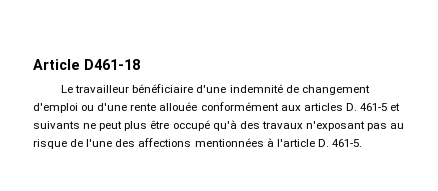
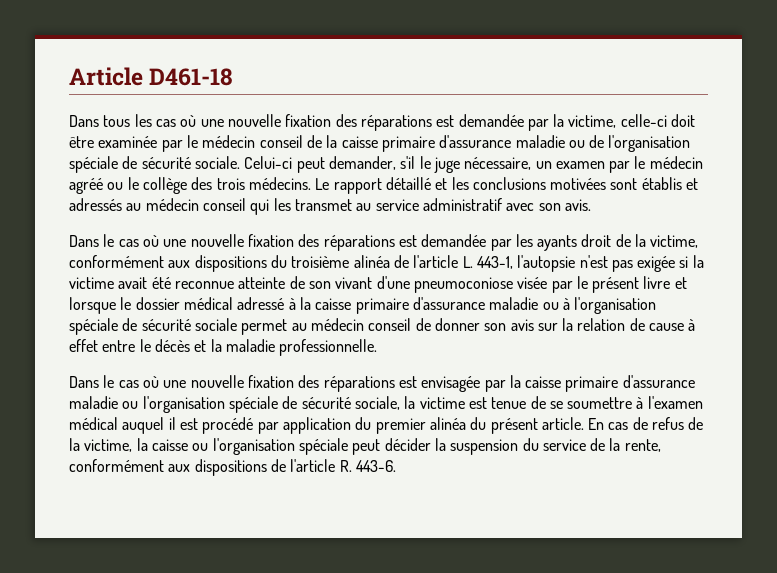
[61,84,370,95] [33,102,401,113] [33,120,405,131] [33,138,362,149] Le travailleur bénéficiaire d'une indemnité de changement d'emploi ou d'une rente allouée conformément aux articles D. 461-5 et suivants ne peut plus être occupé qu'à des travaux n'exposant pas au risque de l'une des affections mentionnées à l'article D. 461-5. -> [69,114,696,131] [69,135,691,152] [69,156,703,173] [69,177,699,194] [69,198,591,215] [69,234,699,251] [69,255,704,272] [69,276,687,293] [69,297,657,314] [69,318,696,335] [69,339,378,356] [69,375,695,392] [69,396,703,413] [69,417,704,434] [69,438,661,455] [69,459,396,476] Dans tous les cas où une nouvelle fixation des réparations est demandée par la victime, celle-ci doit être examinée par le médecin conseil de la caisse primaire d'assurance maladie ou de l'organisation spéciale de sécurité sociale. Celui-ci peut demander, s'il le juge nécessaire, un examen par le médecin agréé ou le collège des trois médecins. Le rapport détaillé et les conclusions motivées sont établis et adressés au médecin conseil qui les transmet au service administratif avec son avis. // Dans le cas où une nouvelle fixation des réparations est demandée par les ayants droit de la victime, conformément aux dispositions du troisième alinéa de l'article L. 443-1, l'autopsie n'est pas exigée si la victime avait été reconnue atteinte de son vivant d'une pneumoconiose visée par le présent livre et lorsque le dossier médical adressé à la caisse primaire d'assurance maladie ou à l'organisation spéciale de sécurité sociale permet au médecin conseil de donner son avis sur la relation de cause à effet entre le décès et la maladie professionnelle. // Dans le cas où une nouvelle fixation des réparations est envisagée par la caisse primaire d'assurance maladie ou l'organisation spéciale de sécurité sociale, la victime est tenue de se soumettre à l'examen médical auquel il est procédé par application du premier alinéa du présent article. En cas de refus de la victime, la caisse ou l'organisation spéciale peut décider la suspension du service de la rente, conformément aux dispositions de l'article R. 443-6.

